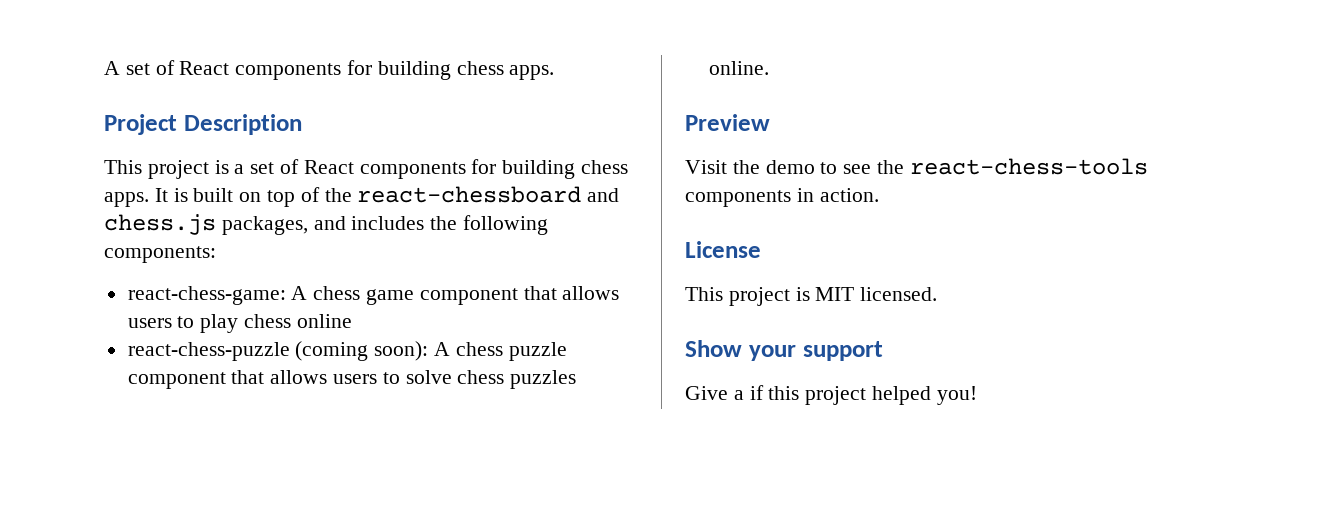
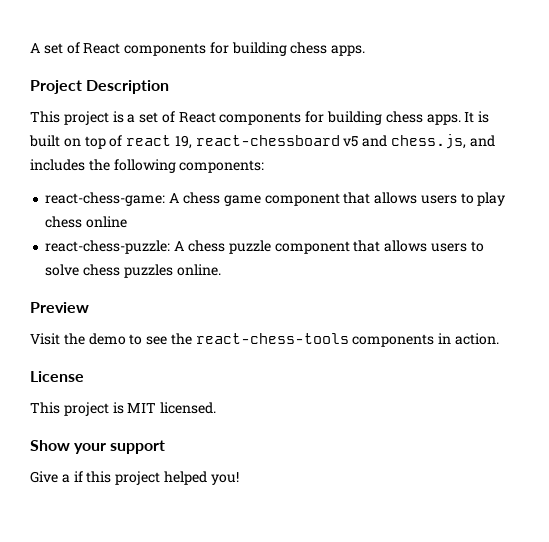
[324,186,620,203] [104,214,308,235] the react-chessboard and chess.js packages, -> [126,134,467,149] react 19, react-chessboard v5 and chess.js,
[127,341,429,361] react-chess-puzzle (coming soon): -> [45,240,171,254] react-chess-puzzle:

